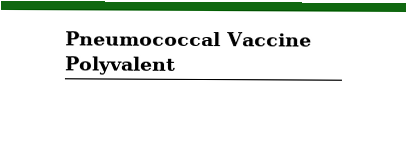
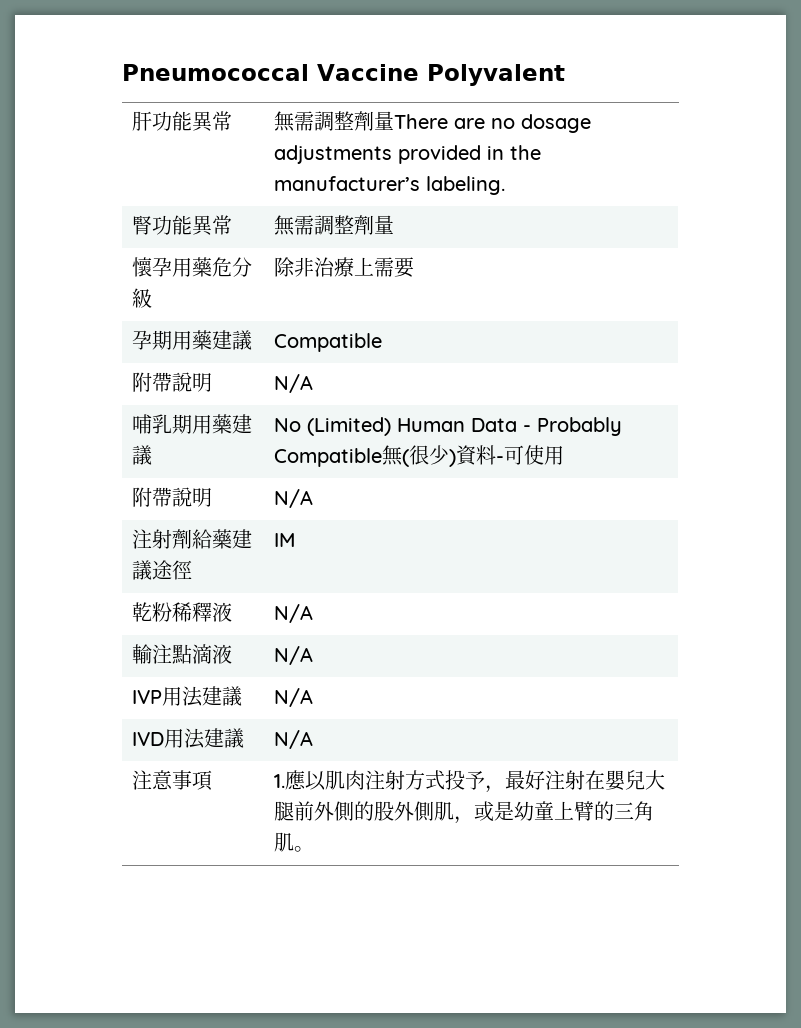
(176, 65) none -> [132,111,233,132] [274,111,592,133] [274,145,542,164] [274,176,506,195] [132,215,233,236] [274,215,395,236] [132,257,253,277] [132,288,153,308] [274,257,415,278] [132,330,253,350] [274,333,383,352] [132,372,213,392] [274,374,314,393] [132,414,253,434] [132,445,153,465] [274,417,623,436] [274,445,565,467] [132,487,213,507] [274,489,314,508] [132,529,253,549] [132,560,193,580] [274,533,296,547] [132,602,233,622] [274,604,314,623] [132,644,233,664] [274,646,314,665] [132,686,243,707] [274,688,314,707] [132,728,245,749] [274,730,314,749] [132,770,213,791] [274,770,666,793] [274,801,655,824] [274,832,315,852] // 肝功能異常 | 無需調整劑量There are no dosage adjustments provided in the manufacturer’s labeling. // 腎功能異常 | 無需調整劑量 // 懷孕用藥危分級 | 除非治療上需要 // 孕期用藥建議 | Compatible // 附帶說明 | N/A // 哺乳期用藥建議 | No (Limited) Human Data - Probably Compatible無(很少)資料-可使用 // 附帶說明 | N/A // 注射劑給藥建議途徑 | IM // 乾粉稀釋液 | N/A // 輸注點滴液 | N/A // IVP用法建議 | N/A // IVD用法建議 | N/A // 注意事項 | 1.應以肌肉注射方式投予，最好注射在嬰兒大腿前外側的股外側肌，或是幼童上臂的三角肌。

